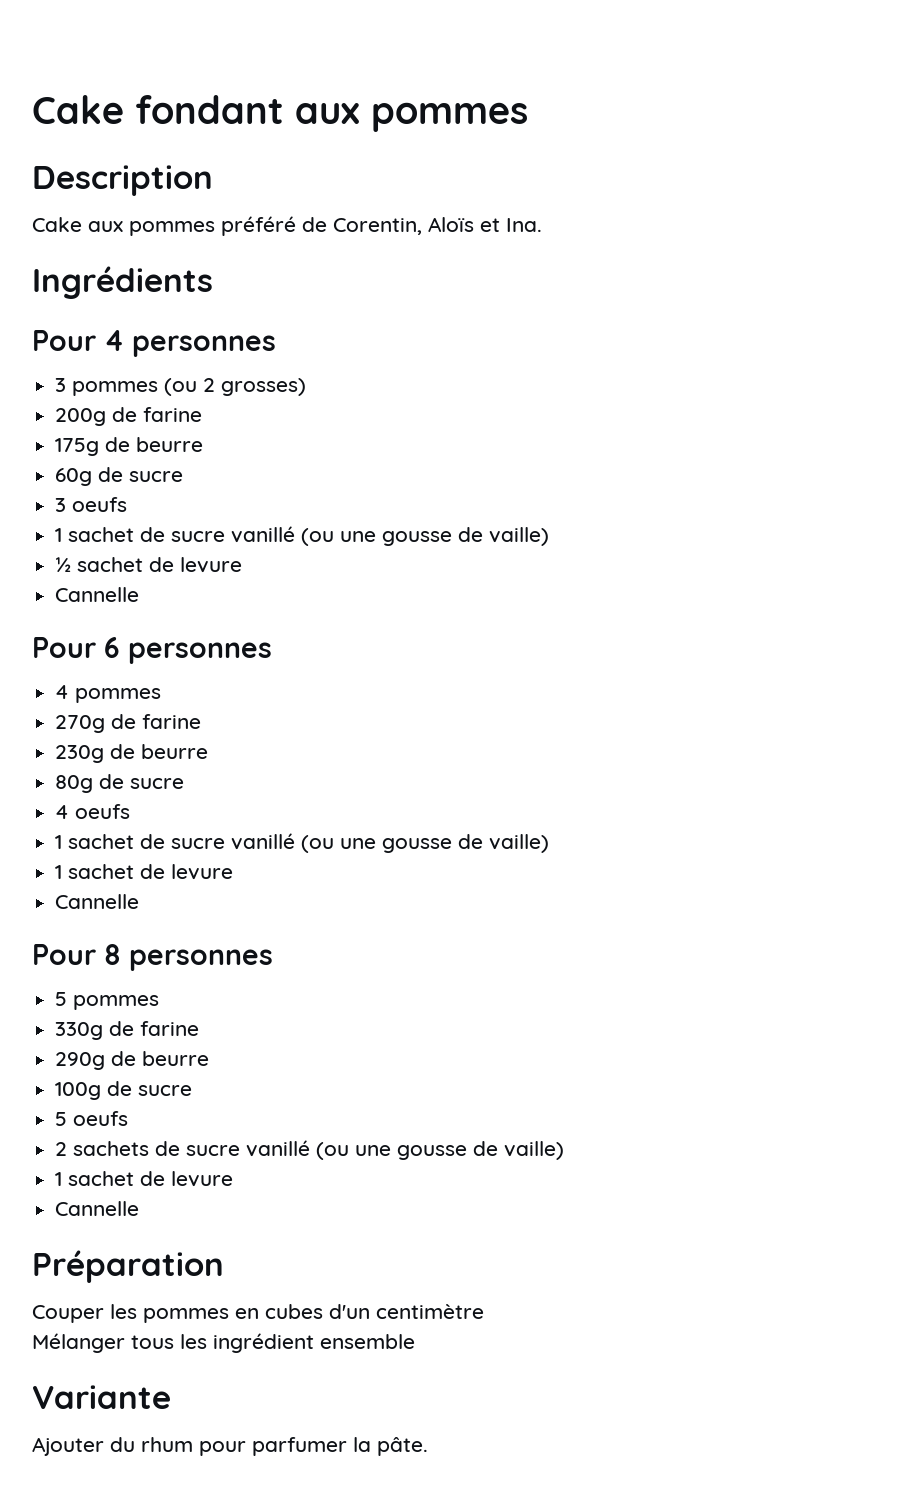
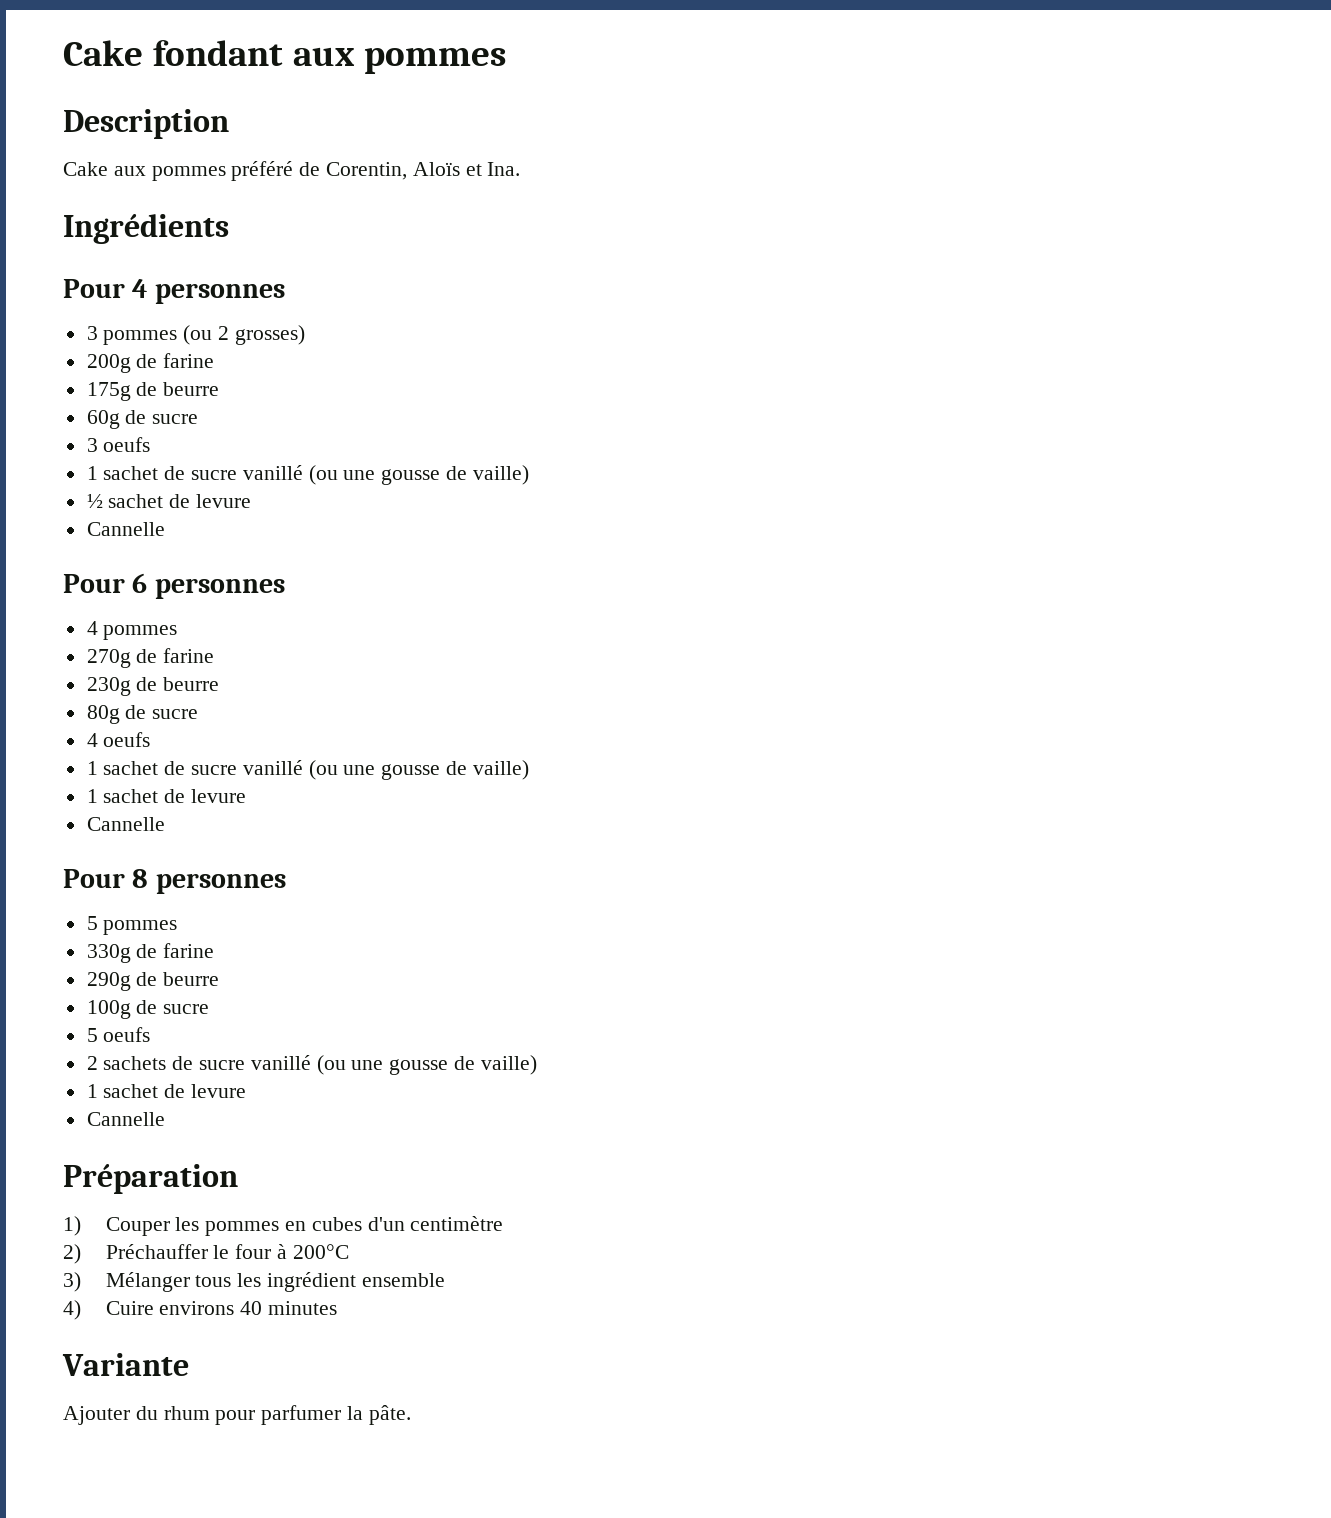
(224, 1266) none -> [63,1216,81,1236] 1)
(484, 1311) none -> [63,1244,349,1264] [63,1272,81,1292] 2) Préchauffer le four à 200°C // 3)
(415, 1341) none -> [63,1300,338,1320] // 4) Cuire environs 40 minutes

